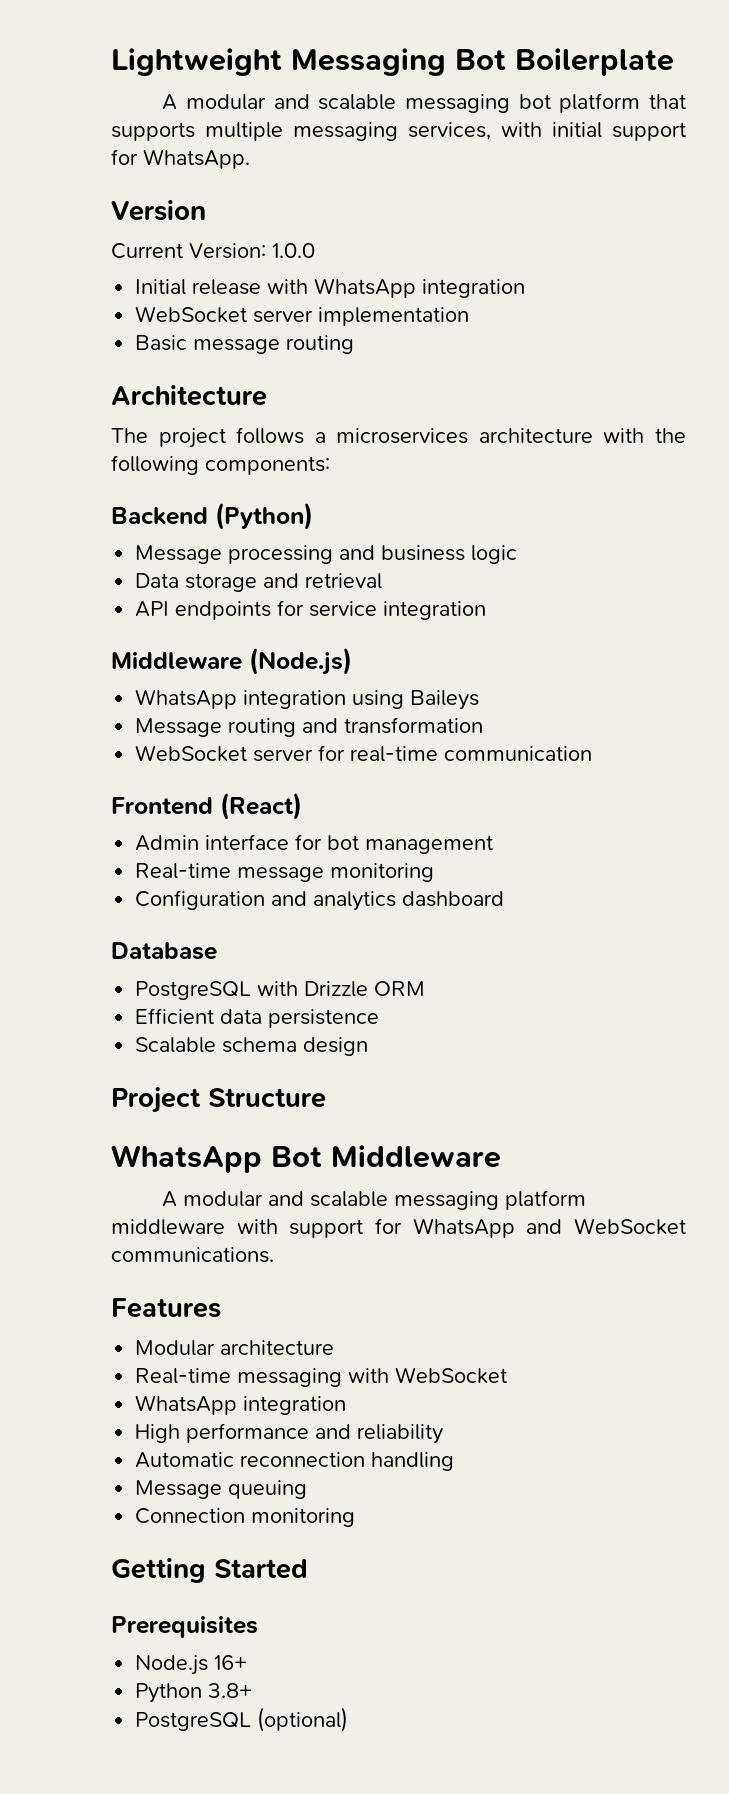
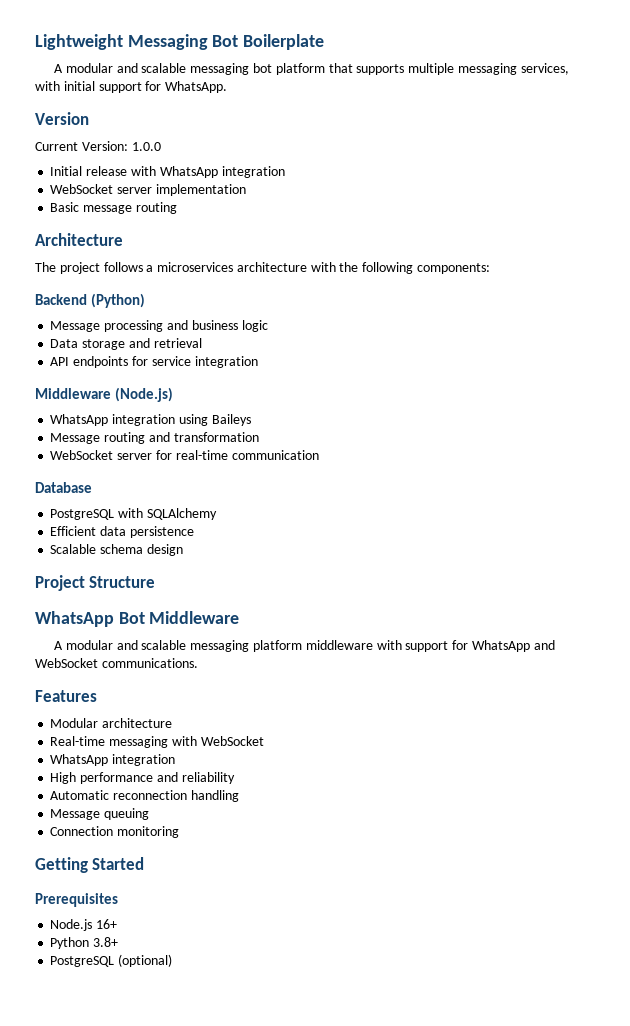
[111,792,302,820] [135,834,494,854] [135,863,435,882] [135,890,505,911] // Frontend (React) // Admin interface for bot management // Real-time message monitoring // Configuration and analytics dashboard -> (319, 455) none
[304,981,426,997] Drizzle ORM -> [146,508,217,520] SQLAlchemy

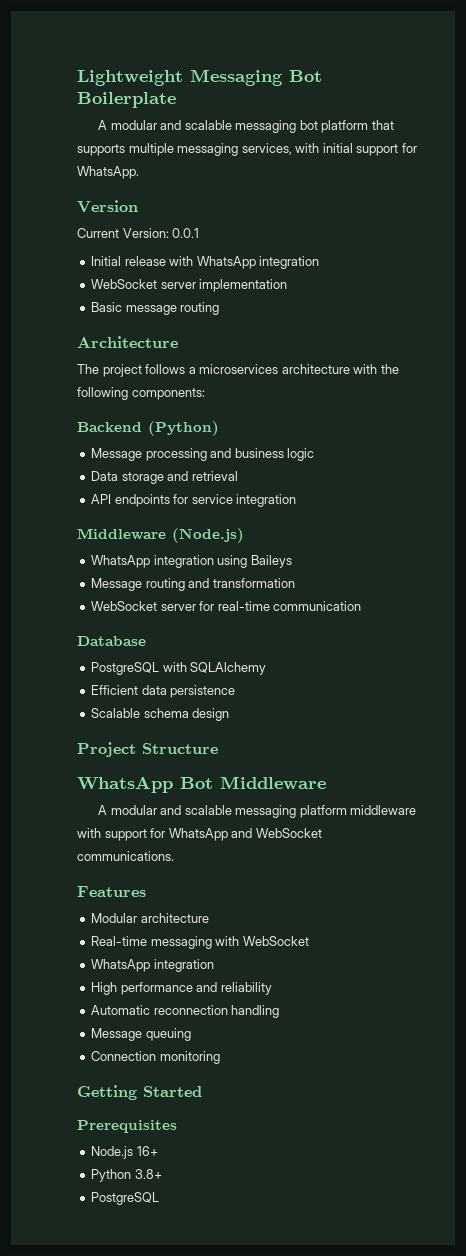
[131,142,161,151] 1.0.0 -> [172,228,200,238] 0.0.1
[118,954,173,967] (optional) -> (160, 1198) none

